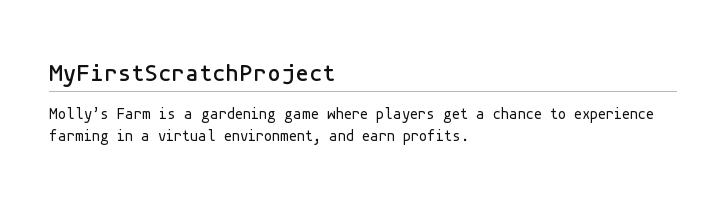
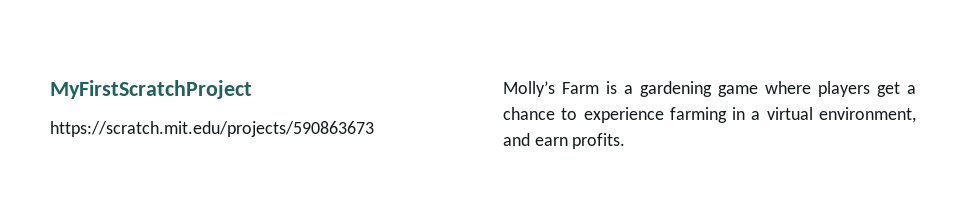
(335, 75) none -> [50,121,374,137] // https://scratch.mit.edu/projects/590863673

